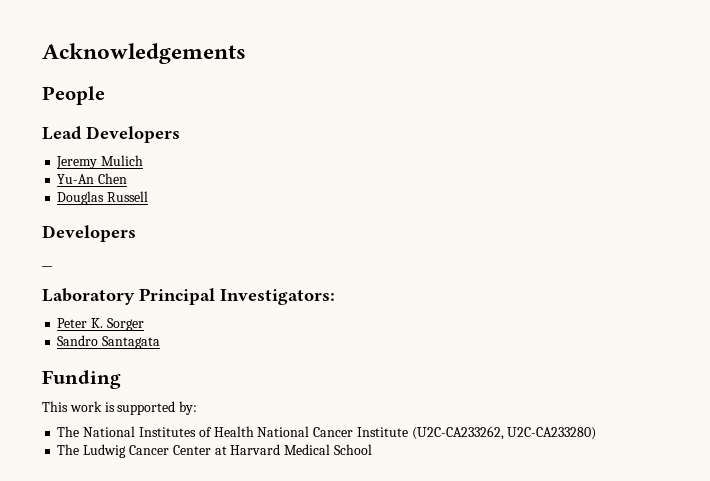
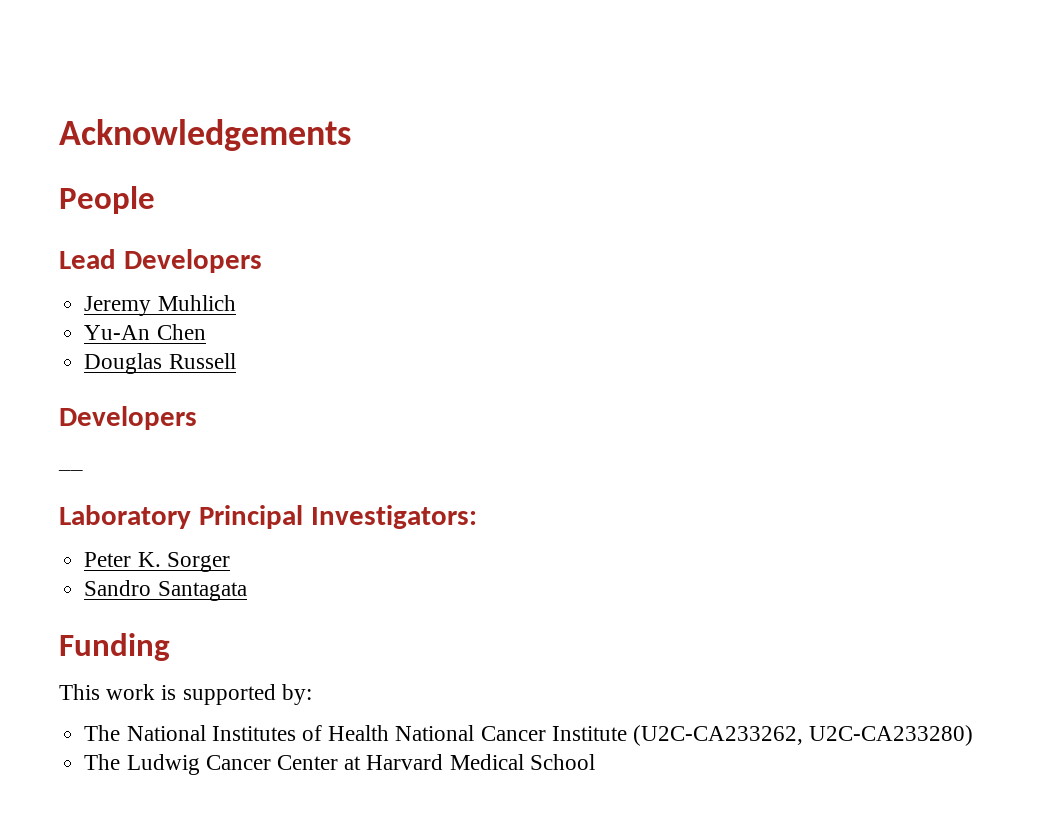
[101,155,144,166] Mulich -> [157,295,236,311] Muhlich

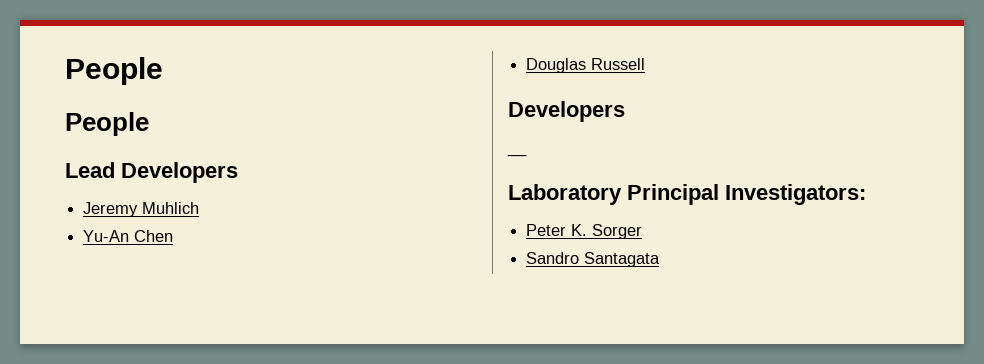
[59,119,351,151] Acknowledgements -> [65,57,163,85] People
[59,633,170,661] [59,684,312,705] [84,725,974,746] [84,754,595,775] // Funding // This work is supported by: // The National Institutes of Health National Cancer Institute (U2C-CA233262, U2C-CA233280) // The Ludwig Cancer Center at Harvard Medical School -> (661, 259) none

